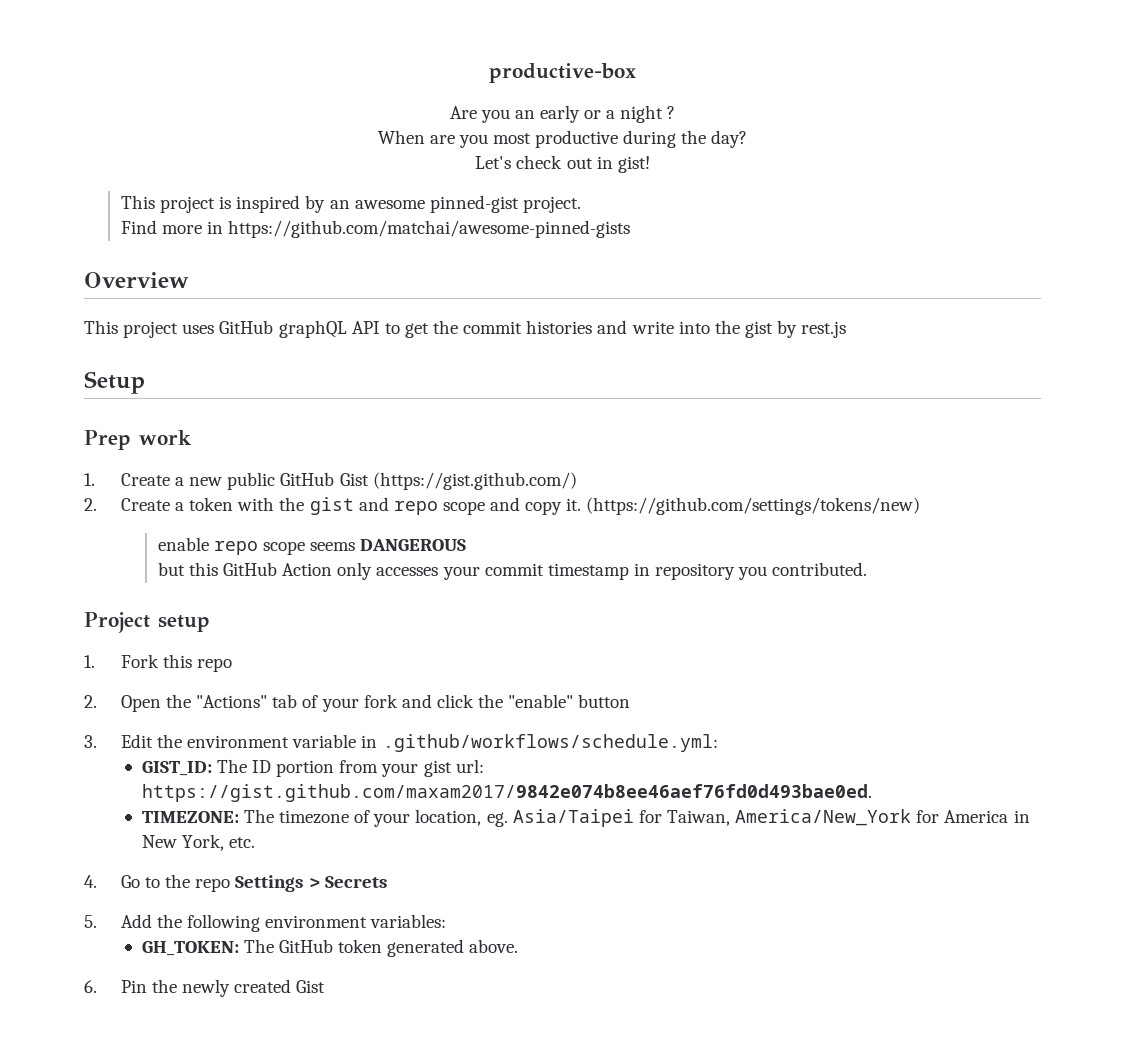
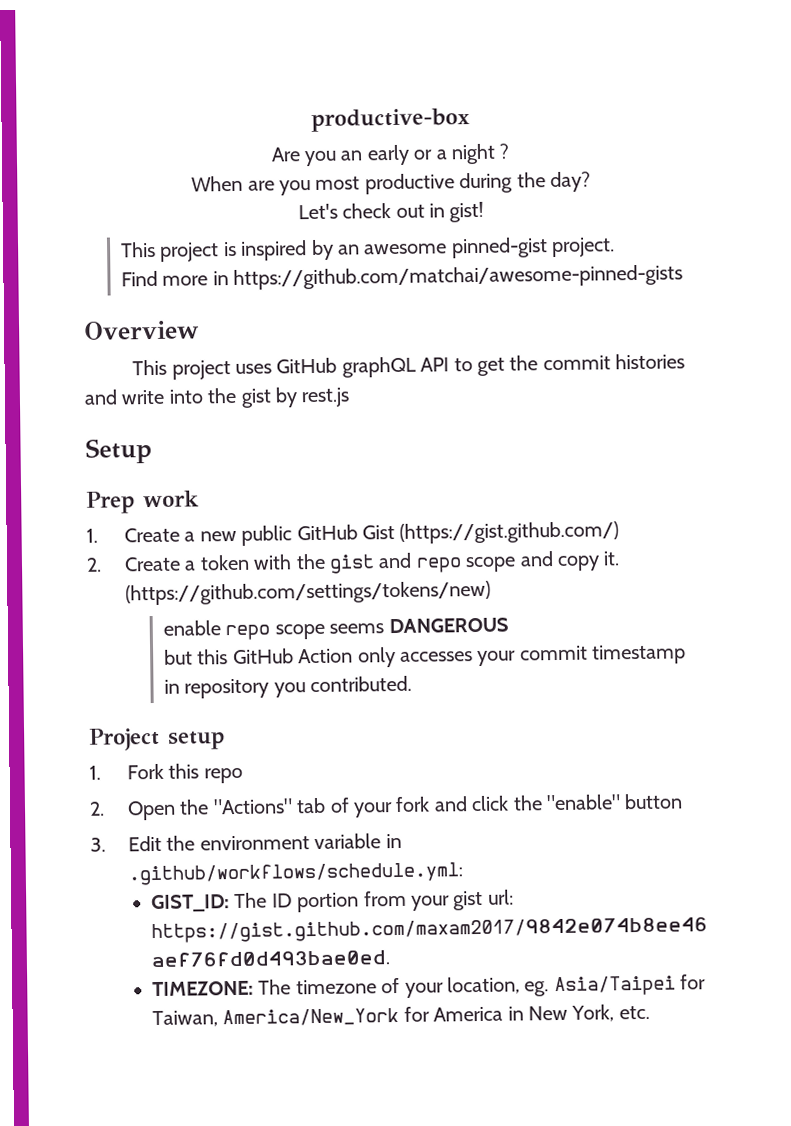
[84,874,387,892] [84,914,447,932] [141,939,519,957] [84,979,326,997] // 4. Go to the repo Settings > Secrets // 5. Add the following environment variables: // GH_TOKEN: The GitHub token generated above. // 6. Pin the newly created Gist -> (650, 1012) none

